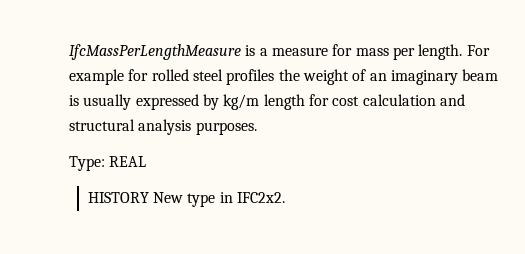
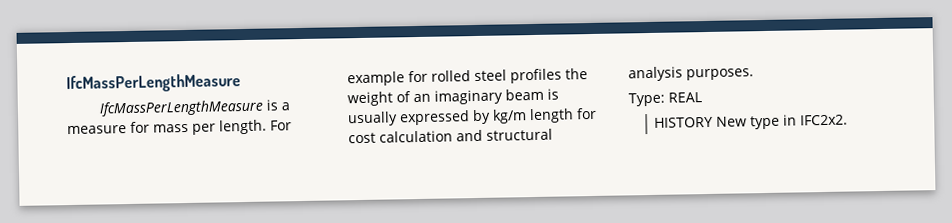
[69,44,241,60] IfcMassPerLengthMeasure -> [66,73,241,94] [98,99,264,117] IfcMassPerLengthMeasure // IfcMassPerLengthMeasure

